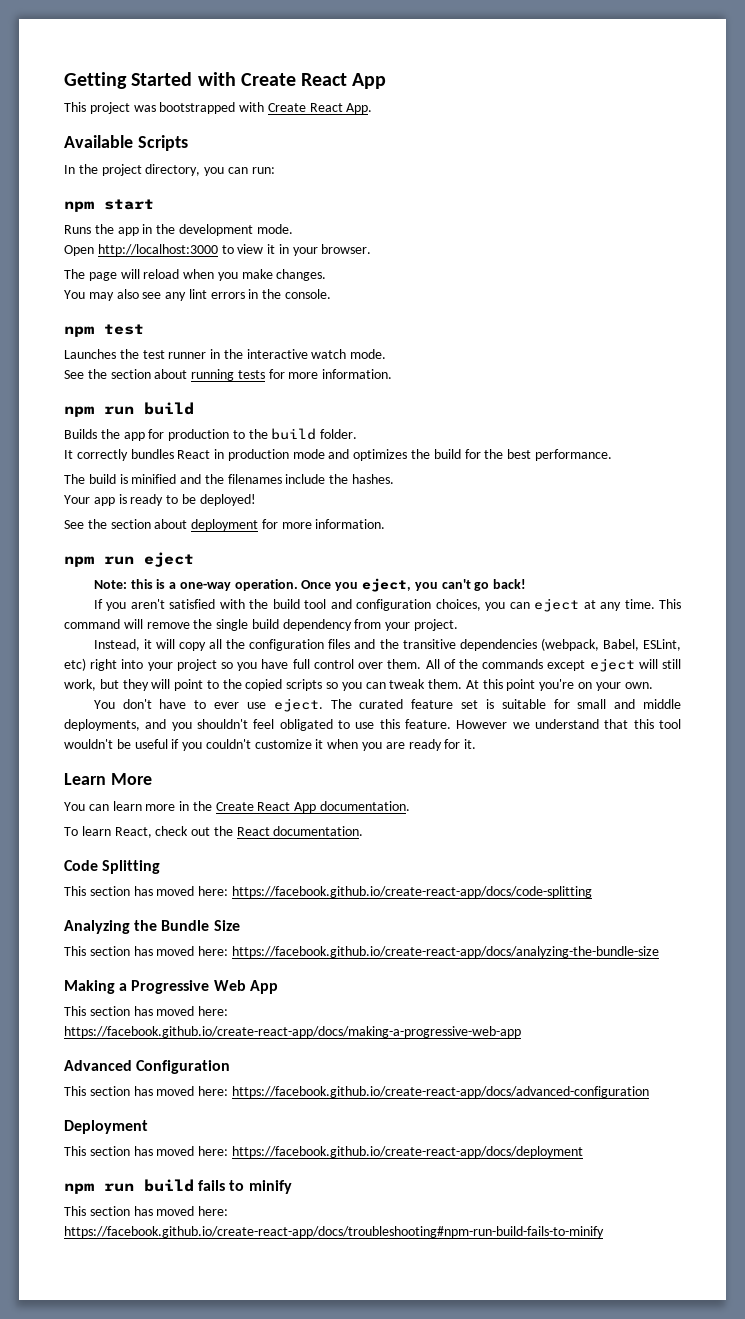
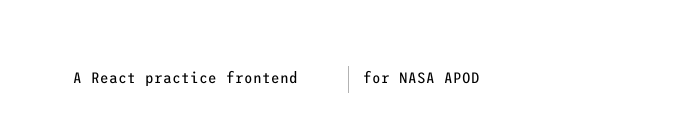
[64,72,387,89] [64,102,373,114] [64,135,188,151] [64,164,275,176] [64,199,154,212] [64,224,293,236] [64,244,372,256] [64,269,327,281] [64,289,332,301] [64,324,144,337] [64,349,387,359] [64,369,393,381] [64,402,194,417] [64,428,358,441] [64,449,612,461] [64,474,395,484] [64,494,256,506] [64,519,386,531] [64,552,194,567] [93,578,527,592] [93,598,681,612] [64,619,459,631] [93,638,681,651] [64,658,682,672] [64,679,653,691] [93,698,681,712] [64,719,681,731] [64,739,477,751] [64,773,152,785] [64,801,411,813] [64,826,364,838] [64,860,161,874] [64,886,592,898] [64,920,240,934] [64,946,659,958] [64,980,278,994] [64,1006,229,1016] [64,1026,521,1038] [64,1060,231,1074] [64,1086,649,1098] [64,1120,148,1134] [64,1146,583,1158] [64,1179,292,1194] [64,1206,229,1216] [64,1226,604,1238] Getting Started with Create React App // This project was bootstrapped with Create React App. // Available Scripts // In the project directory, you can run: // npm start // Runs the app in the development mode. // Open http://localhost:3000 to view it in your browser. // The page will reload when you make changes. // You may also see any lint errors in the console. // npm test // Launches the test runner in the interactive watch mode. // See the section about running tests for more information. // npm run build // Builds the app for production to the build folder. // It correctly bundles React in production mode and optimizes the build for the best performance. // The build is minified and the filenames include the hashes. // Your app is ready to be deployed! // See the section about deployment for more information. // npm run eject // Note: this is a one-way operation. Once you eject, you can't go back! // If you aren't satisfied with the build tool and configuration choices, you can eject at any time. This command will remove the single build dependency from your project. // Instead, it will copy all the configuration files and the transitive dependencies (webpack, Babel, ESLint, etc) right into your project so you have full control over them. All of the commands except eject will still work, but they will point to the copied scripts so you can tweak them. At this point you're on your own. // You don't have to ever use eject. The curated feature set is suitable for small and middle deployments, and you shouldn't feel obligated to use this feature. However we understand that this tool wouldn't be useful if you couldn't customize it when you are ready for it. // Learn More // You can learn more in the Create React App documentation. // To learn React, check out the React documentation. // Code Splitting // This section has moved here: https://facebook.github.io/create-react-app/docs/code-splitting // Analyzing the Bundle Size // This section has moved here: https://facebook.github.io/create-react-app/docs/analyzing-the-bundle-size // Making a Progressive Web App // This section has moved here: https://facebook.github.io/create-react-app/docs/making-a-progressive-web-app // Advanced Configuration // This section has moved here: https://facebook.github.io/create-react-app/docs/advanced-configuration // Deployment // This section has moved here: https://facebook.github.io/create-react-app/docs/deployment // npm run build fails to minify // This section has moved here: https://facebook.github.io/create-react-app/docs/troubleshooting#npm-run-build-fails-to-minify -> [73,70,480,87] A React practice frontend for NASA APOD

